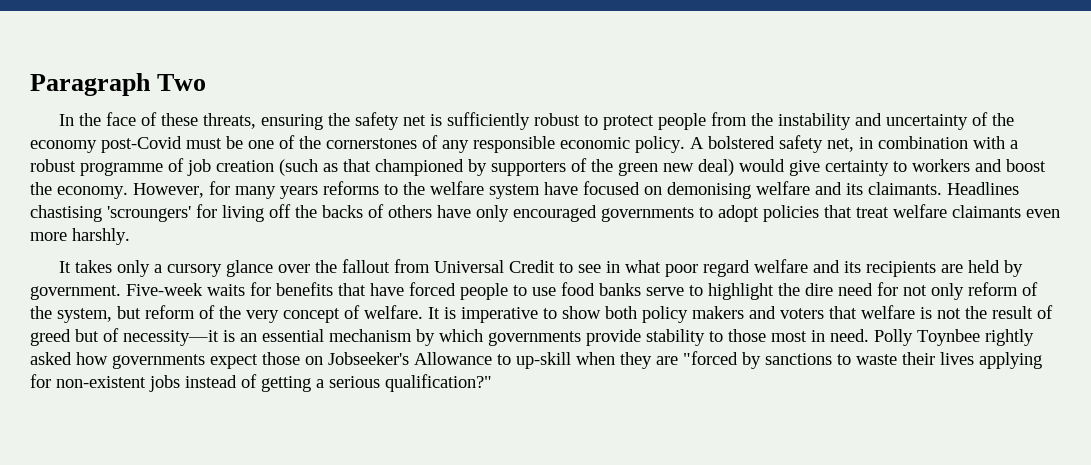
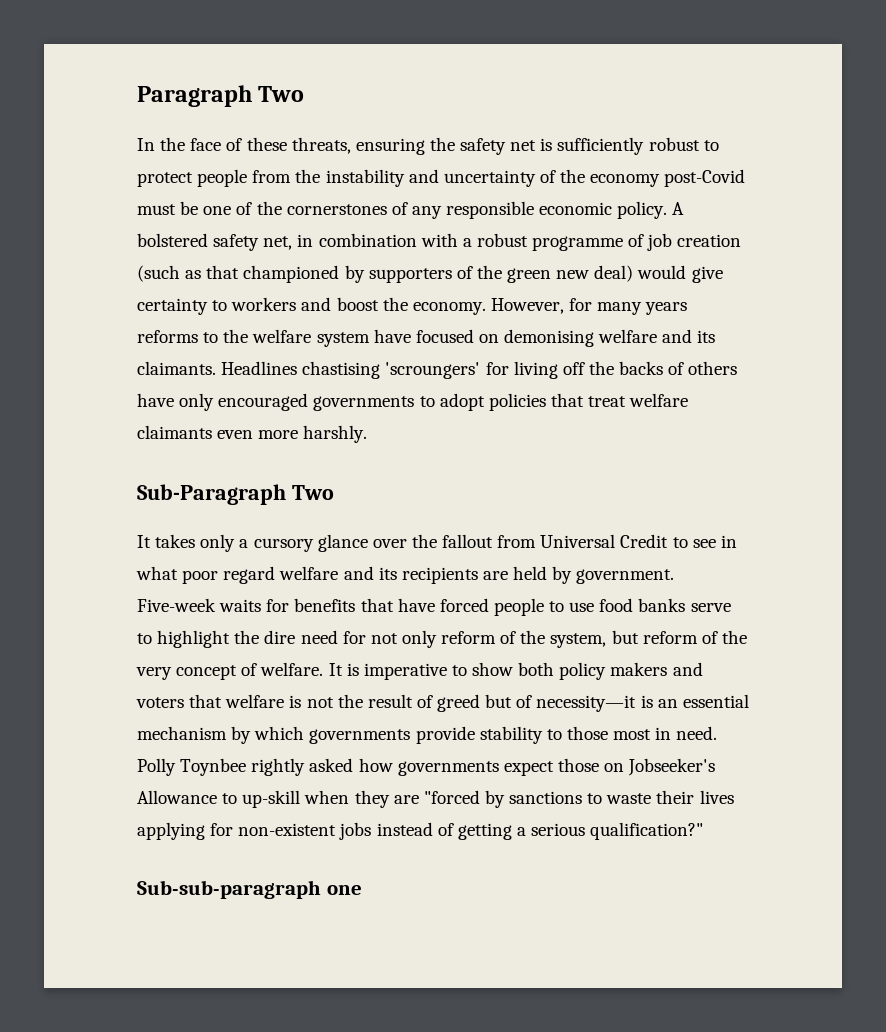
(130, 236) none -> [137,484,334,505] // Sub-Paragraph Two
(492, 383) none -> [137,880,362,899] // Sub-sub-paragraph one

